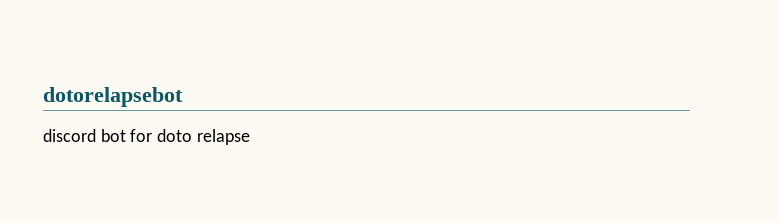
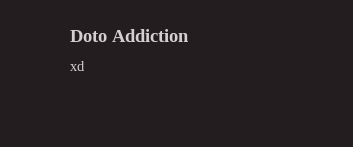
[43,87,183,107] [43,129,250,145] dotorelapsebot // discord bot for doto relapse -> [70,29,189,42] [70,61,85,71] Doto Addiction // xd

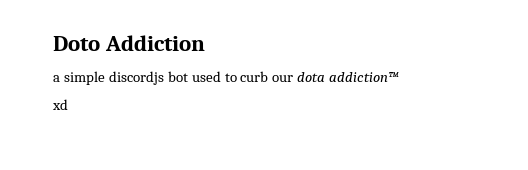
(189, 35) none -> [53,71,400,85] // a simple discordjs bot used to curb our dota addiction™

